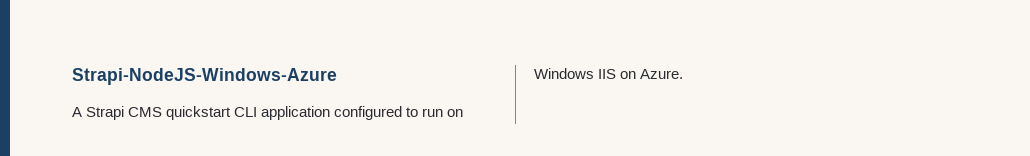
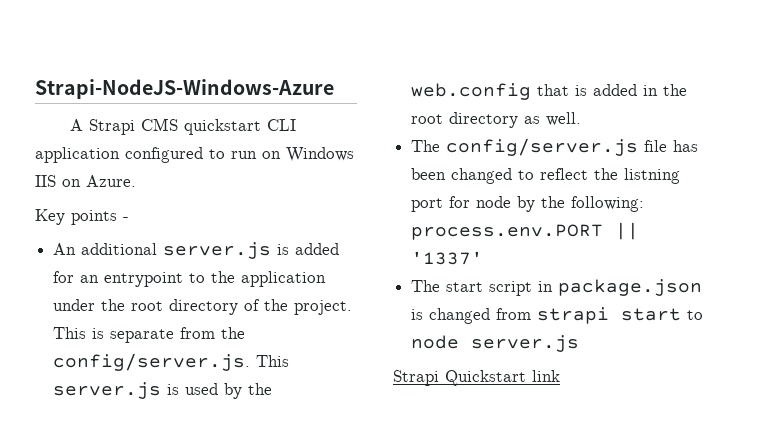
(684, 74) none -> [35,209,129,225] [53,242,340,259] [53,271,327,287] [53,299,353,315] [53,327,246,343] [53,353,290,371] [53,382,273,399] [411,83,688,100] [411,112,582,128] [411,138,699,156] [411,168,681,184] [411,196,645,212] [411,222,640,240] [411,251,484,265] [411,279,703,296] [411,307,704,324] [411,335,580,352] [393,370,560,386] // Key points - // An additional server.js is added for an entrypoint to the application under the root directory of the project. This is separate from the config/server.js. This server.js is used by the web.config that is added in the root directory as well. // The config/server.js file has been changed to reflect the listning port for node by the following: process.env.PORT || '1337' // The start script in package.json is changed from strapi start to node server.js // Strapi Quickstart link

